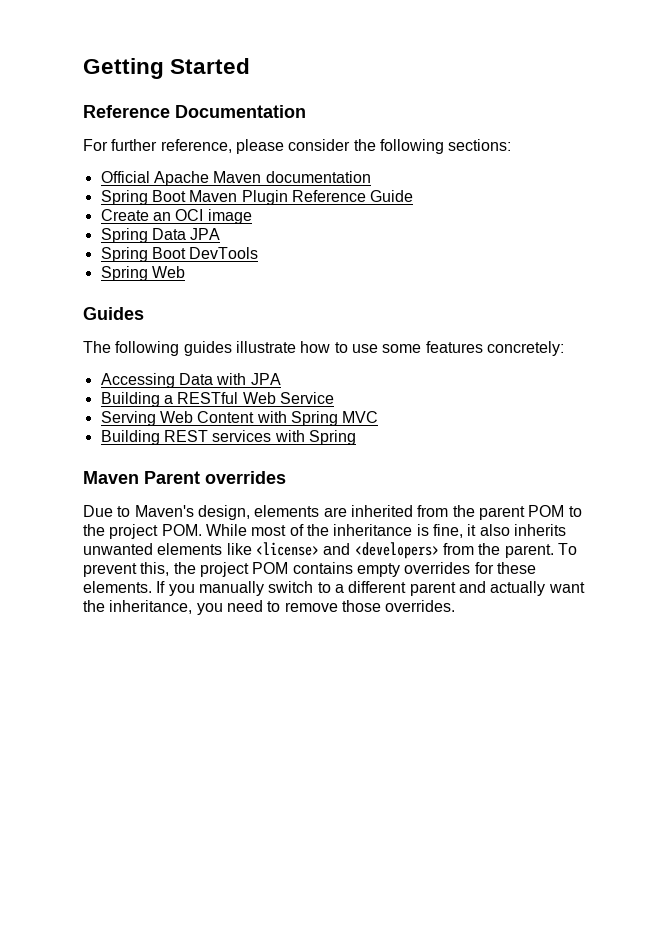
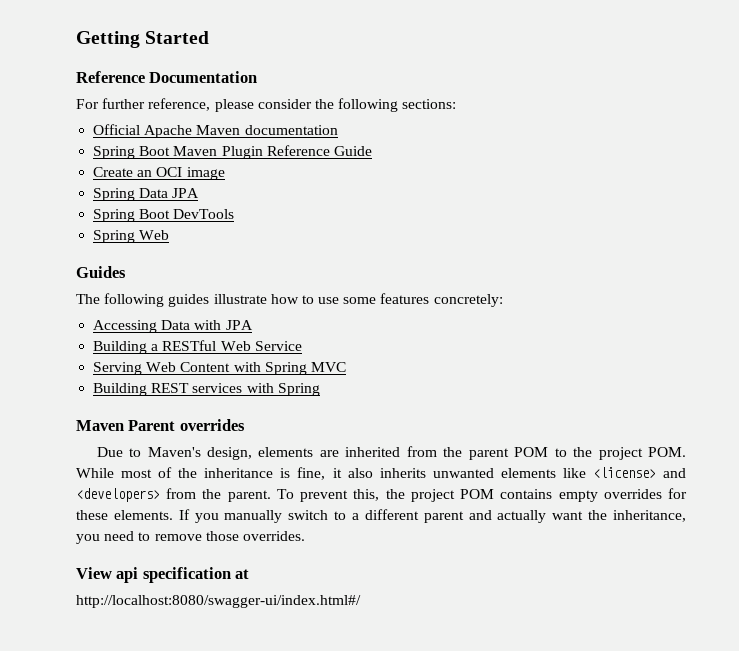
(456, 606) none -> [76,567,250,583] [76,595,361,608] // View api specification at // http://localhost:8080/swagger-ui/index.html#/

